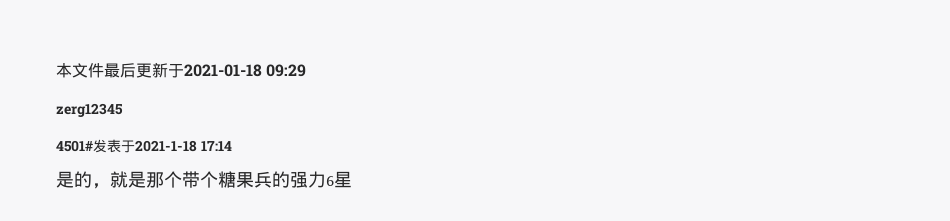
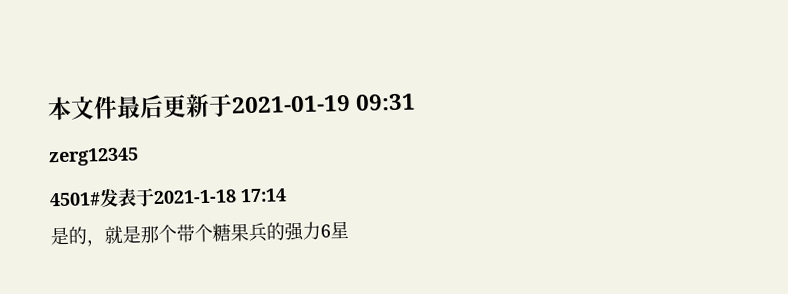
[184,64,307,77] 2021-01-18 09:29 -> [231,93,417,114] 2021-01-19 09:31

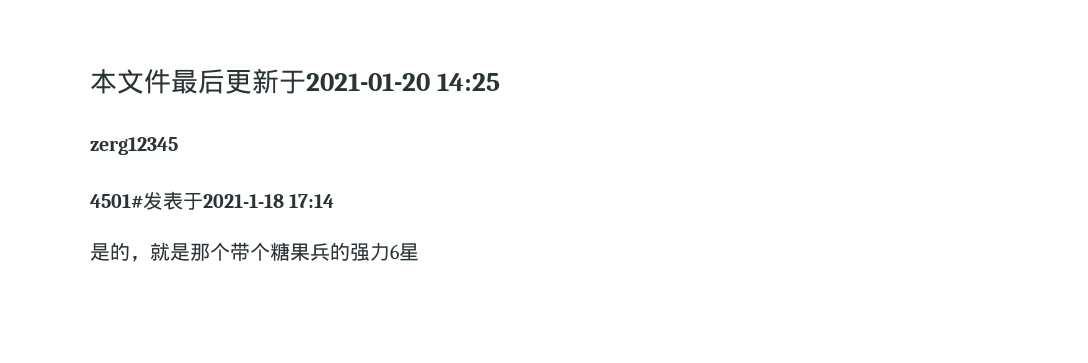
[231,93,417,114] 2021-01-19 09:31 -> [306,73,501,91] 2021-01-20 14:25

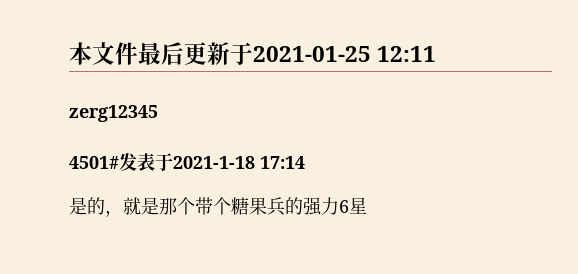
[306,73,501,91] 2021-01-20 14:25 -> [253,46,437,62] 2021-01-25 12:11

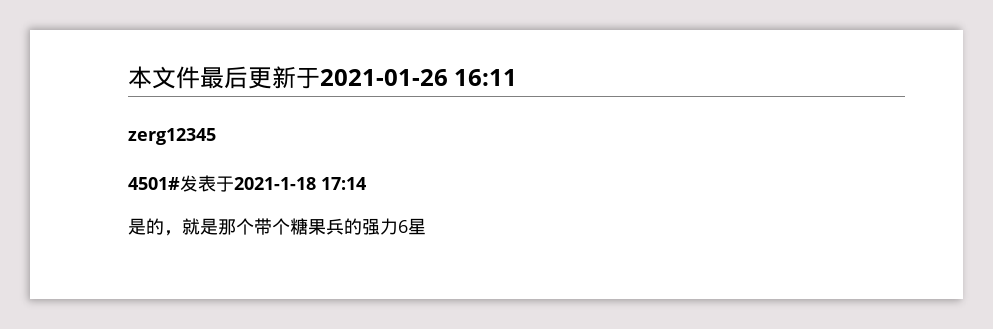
[253,46,437,62] 2021-01-25 12:11 -> [320,69,518,86] 2021-01-26 16:11

